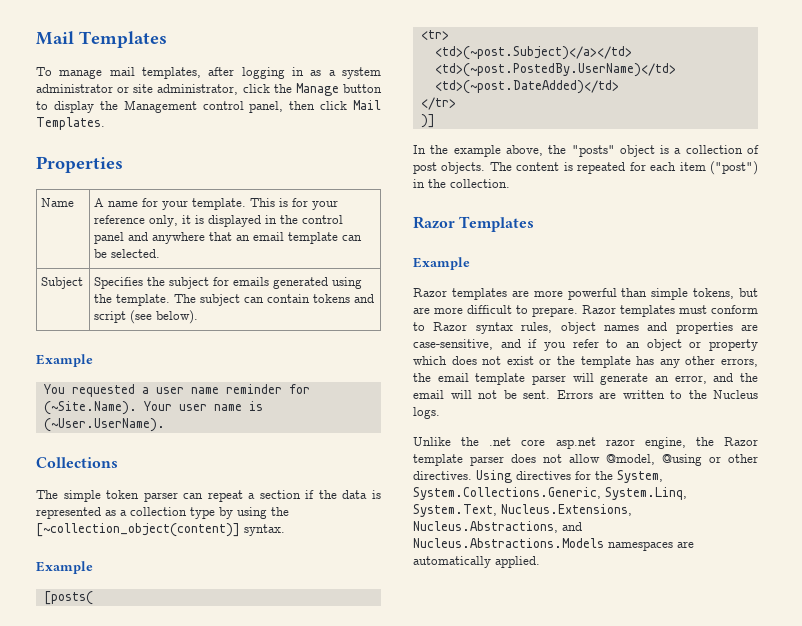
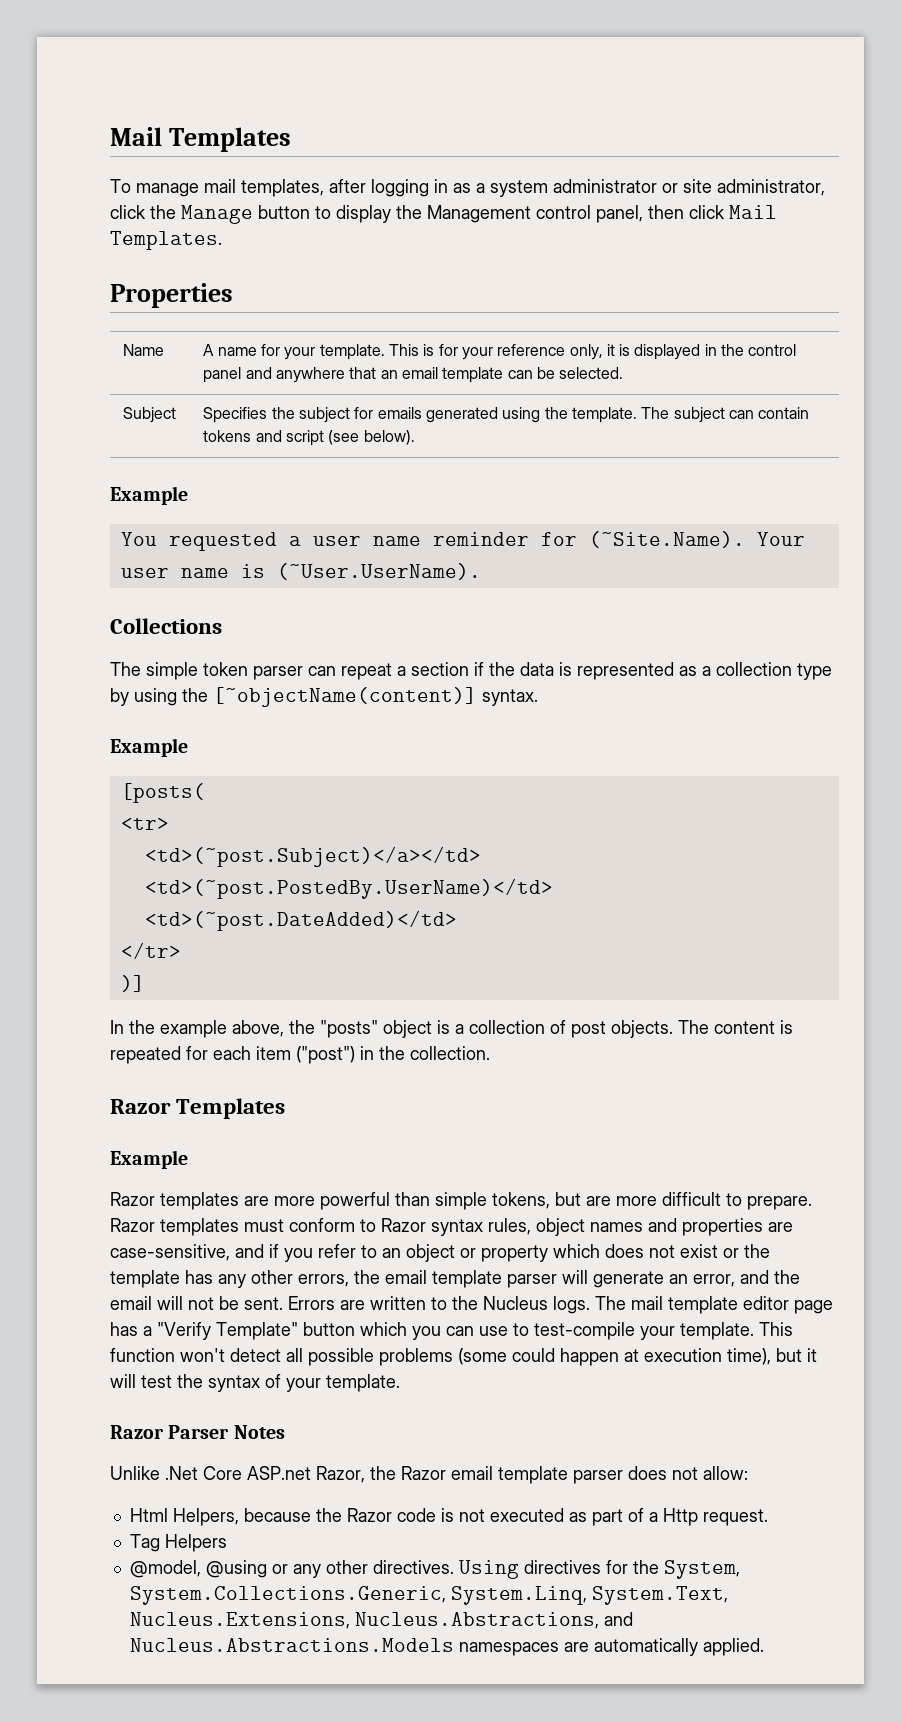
[36,523,240,537] [~collection_object(content)] -> [213,687,477,707] [~objectName(content)]
[413,437,758,449] // Unlike the .net core asp.net razor engine, the Razor -> [595,1296,833,1314] [110,1322,793,1340] [110,1348,817,1366] [110,1374,400,1392] [110,1425,285,1439] [110,1466,493,1483] The mail template editor page has a "Verify Template" button which you can use to test-compile your template. This function won't detect all possible problems (some could happen at execution time), but it will test the syntax of your template. // Razor Parser Notes // Unlike .Net Core ASP.net Razor, the Razor email
[569,454,600,463] allow -> [703,1466,748,1480] [129,1508,768,1526] [129,1534,227,1552] allow: // Html Helpers, because the Razor code is not executed as part of a Http request. // Tag Helpers //
(721, 459) none -> [292,1564,321,1578] any

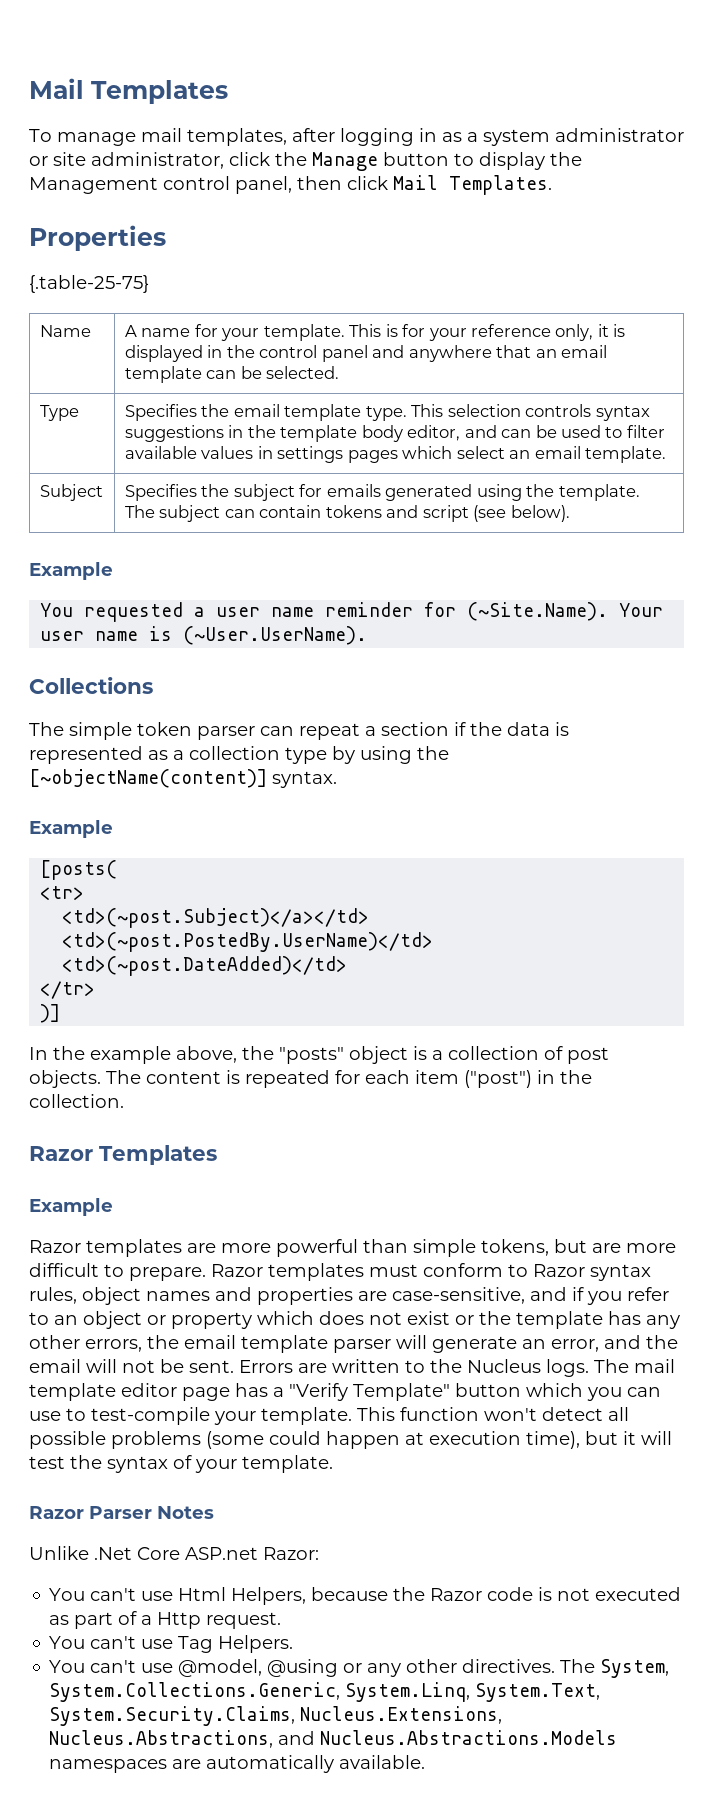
(233, 295) none -> [29,275,149,293] // {.table-25-75}
(624, 373) none -> [39,405,79,421] [124,404,650,421] [124,425,665,442] [124,446,666,463] // Type | Specifies the email template type. This selection controls syntax suggestions in the template body editor, and can be used to filter available values in settings pages which select an email template.
[316,1466,748,1484] Razor, the Razor email template parser does not allow: // -> [263,1547,319,1560] [49,1588,174,1601] Razor: // You can't use
[129,1534,227,1552] Tag Helpers // -> [49,1635,294,1653] [49,1660,174,1673] You can't use Tag Helpers. // You can't use
[458,1560,659,1579] Using directives for the -> [560,1659,596,1673] The
(728, 1595) none -> [49,1706,296,1726] System.Security.Claims,
[702,1638,764,1656] applied. -> [339,1755,426,1769] available.

